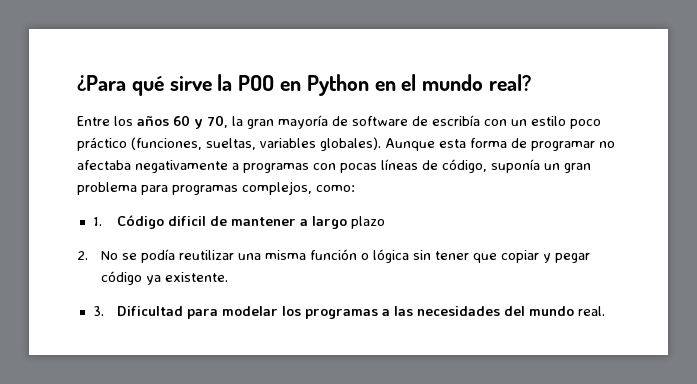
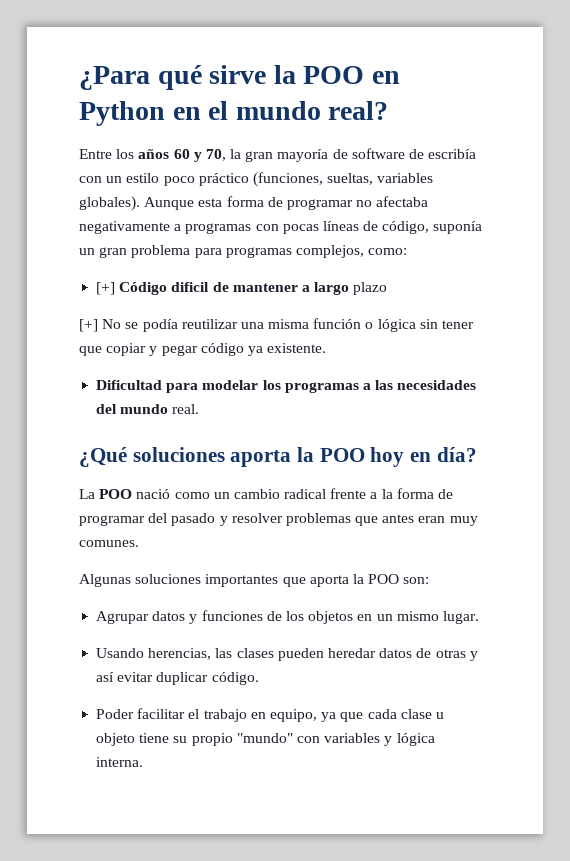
[92,217,102,226] 1. -> [96,282,116,295] [+]
[77,251,88,260] 2. -> [79,319,98,332] [+]
[92,306,104,316] 3. -> (327, 348) none
(605, 311) none -> [79,447,477,467] [79,488,454,499] [79,513,478,526] [79,540,139,547] [79,574,430,587] [96,610,479,624] [96,648,478,661] [96,672,259,685] [96,708,444,722] [96,733,435,746] [96,757,144,767] // ¿Qué soluciones aporta la POO hoy en día? // La POO nació como un cambio radical frente a la forma de programar del pasado y resolver problemas que antes eran muy comunes. // Algunas soluciones importantes que aporta la POO son: // Agrupar datos y funciones de los objetos en un mismo lugar. // Usando herencias, las clases pueden heredar datos de otras y así evitar duplicar código. // Poder facilitar el trabajo en equipo, ya que cada clase u objeto tiene su propio "mundo" con variables y lógica interna.

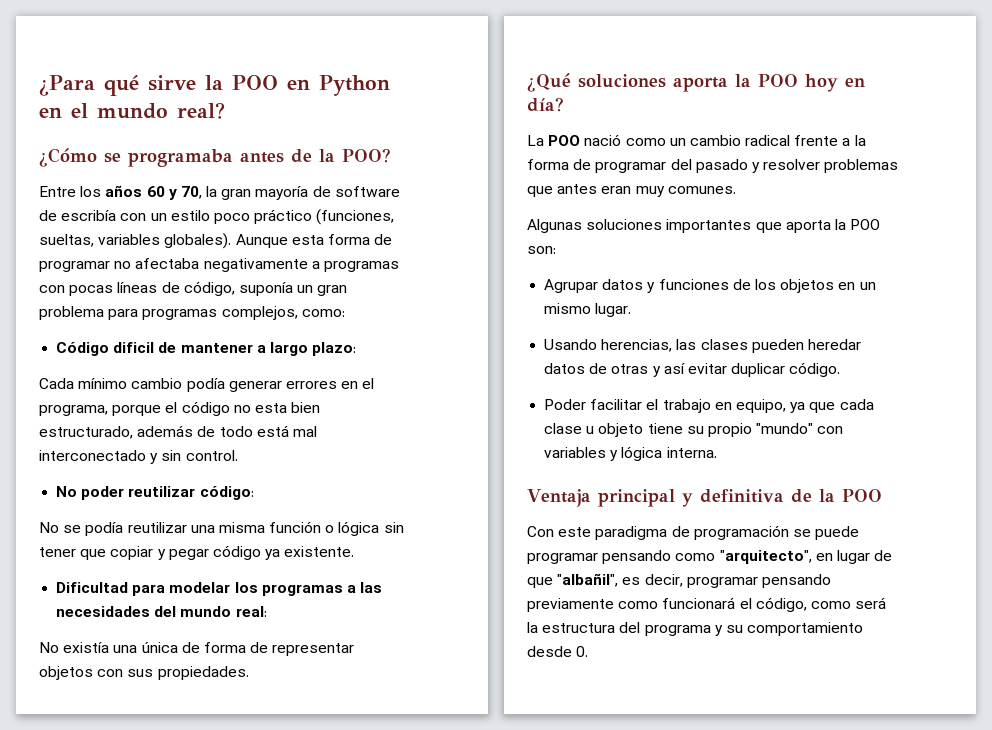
(389, 110) none -> [39,148,391,167] // ¿Cómo se programaba antes de la POO?
[96,282,116,295] [+] -> (345, 313) none
[353,282,388,295] [79,319,98,332] plazo // [+] -> [312,342,357,356] [39,378,375,392] [39,401,321,416] [39,425,317,439] [39,450,238,464] [56,486,254,500] plazo: // Cada mínimo cambio podía generar errores en el programa, porque el código no esta bien estructurado, además de todo está mal interconectado y sin control. // No poder reutilizar código: //
[172,404,200,414] real. -> [235,606,267,617] [39,642,355,656] [39,666,249,680] real: // No existía una única de forma de representar objetos con sus propiedades.
(144, 762) none -> [527,489,882,507] [527,525,860,540] [527,550,893,564] [527,573,831,588] [527,597,887,612] [527,622,864,636] [527,646,589,657] // Ventaja principal y definitiva de la POO // Con este paradigma de programación se puede programar pensando como "arquitecto", en lugar de que "albañil", es decir, programar pensando previamente como funcionará el código, como será la estructura del programa y su comportamiento desde 0.

